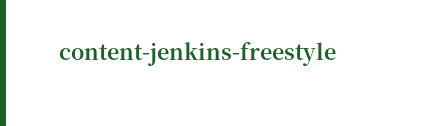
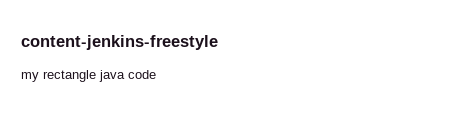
(336, 54) none -> [21,70,156,82] // my rectangle java code

